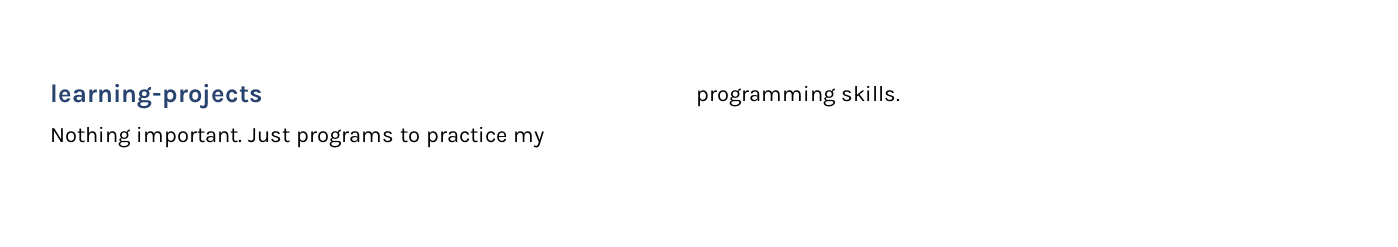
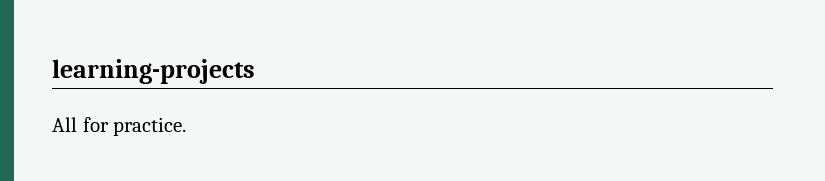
[50,126,544,148] [696,85,900,107] Nothing important. Just programs to practice my programming skills. -> [52,117,187,136] All for practice.

